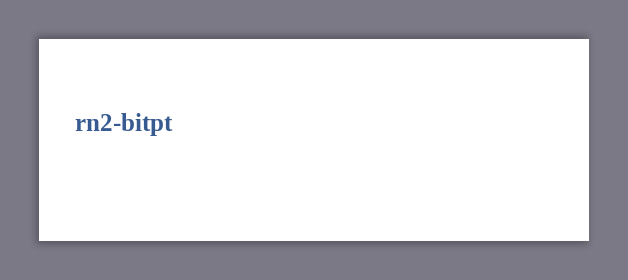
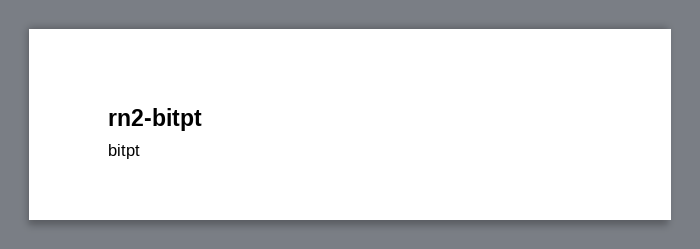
(173, 124) none -> [108,144,140,159] // bitpt

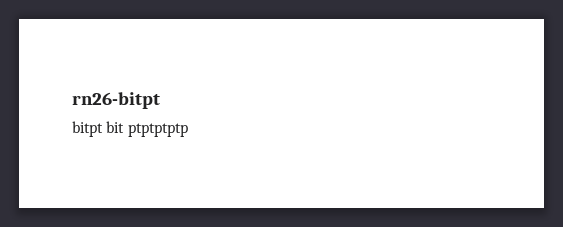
[108,108,202,131] rn2-bitpt -> [72,92,160,109] rn26-bitpt
(140, 151) none -> [106,121,188,137] bit ptptptptp

